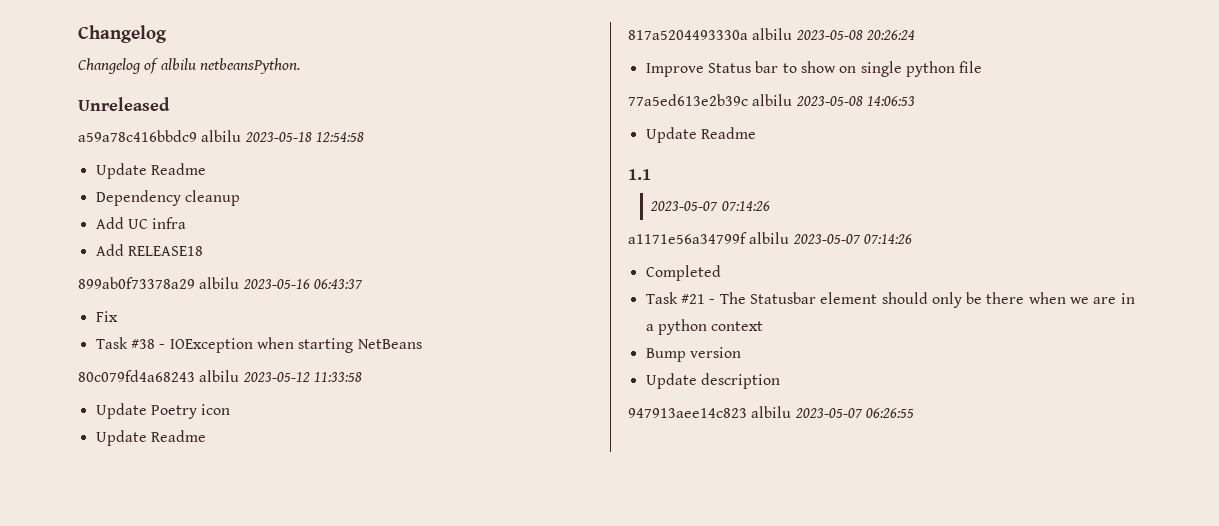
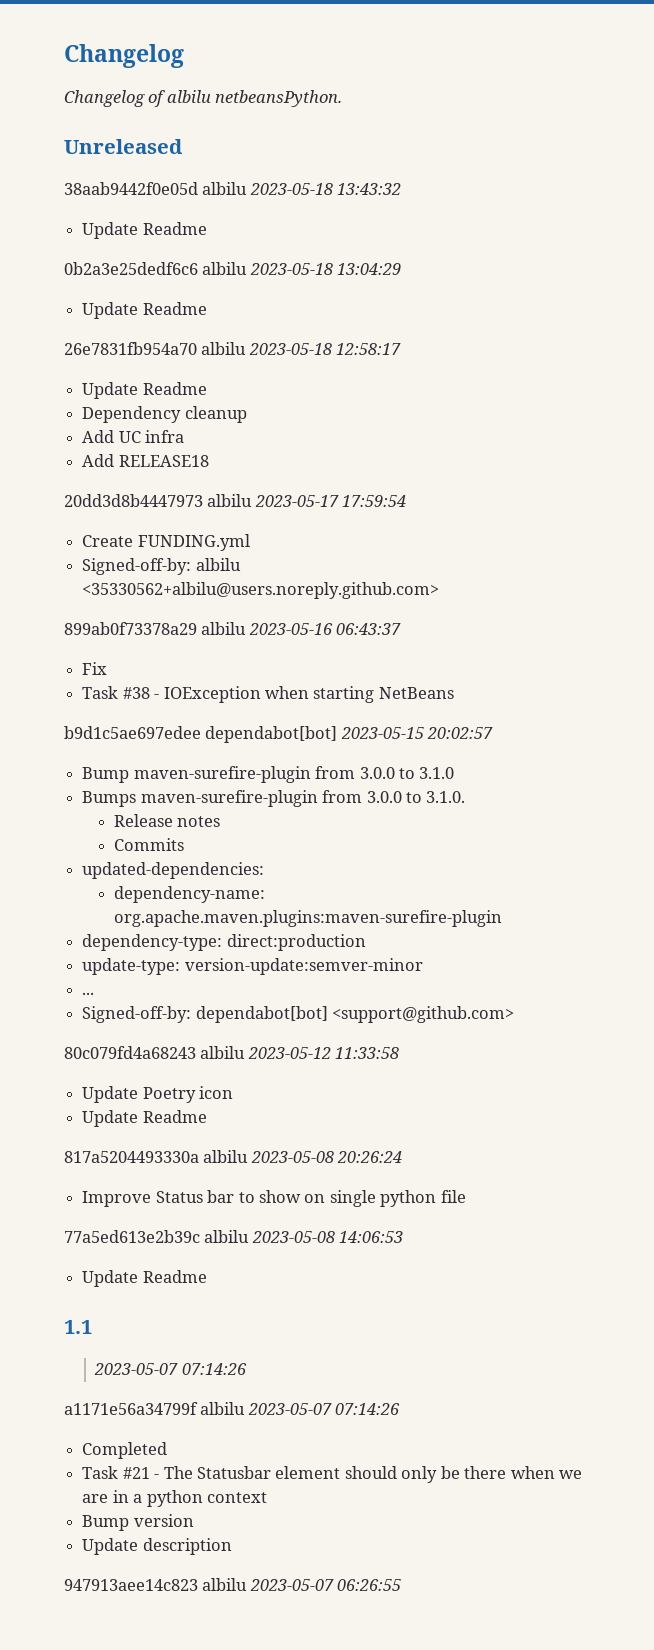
[78,130,364,142] a59a78c416bbdc9 albilu 2023-05-18 12:54:58 -> [64,182,402,195] [82,222,207,239] [64,262,402,275] [82,302,207,319] [64,342,402,355] 38aab9442f0e05d albilu 2023-05-18 13:43:32 // Update Readme // 0b2a3e25dedf6c6 albilu 2023-05-18 13:04:29 // Update Readme // 26e7831fb954a70 albilu 2023-05-18 12:58:17
(203, 251) none -> [64,494,407,507] [82,534,250,551] [82,558,241,575] [82,582,440,599] // 20dd3d8b4447973 albilu 2023-05-17 17:59:54 // Create FUNDING.yml // Signed-off-by: albilu <35330562+albilu@users.noreply.github.com>
(422, 344) none -> [64,726,494,743] [82,766,455,783] [82,790,466,807] [113,814,220,827] [113,838,184,851] [82,862,265,879] [113,886,265,903] [113,910,502,927] [82,934,366,951] [82,958,423,975] [82,992,95,995] [82,1006,515,1023] // b9d1c5ae697edee dependabot[bot] 2023-05-15 20:02:57 // Bump maven-surefire-plugin from 3.0.0 to 3.1.0 // Bumps maven-surefire-plugin from 3.0.0 to 3.1.0. // Release notes // Commits // updated-dependencies: // dependency-name: org.apache.maven.plugins:maven-surefire-plugin // dependency-type: direct:production // update-type: version-update:semver-minor // ... // Signed-off-by: dependabot[bot] <support@github.com>

